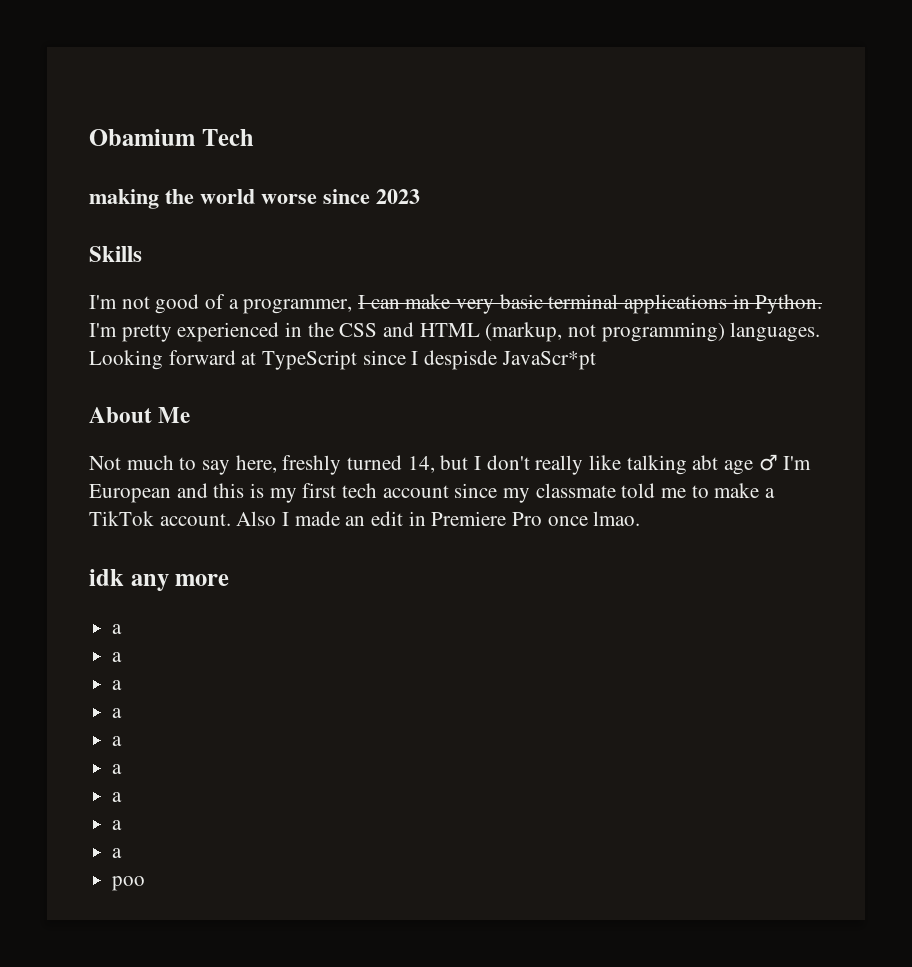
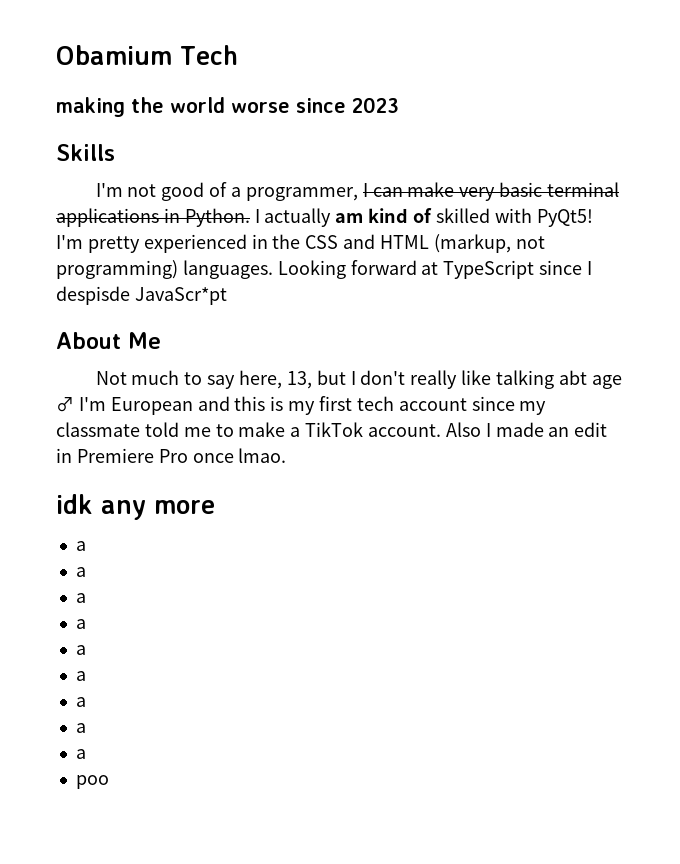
(823, 304) none -> [254,208,593,227] I actually am kind of skilled with PyQt5!
[282,455,435,475] freshly turned 14, -> [286,371,312,389] 13,

